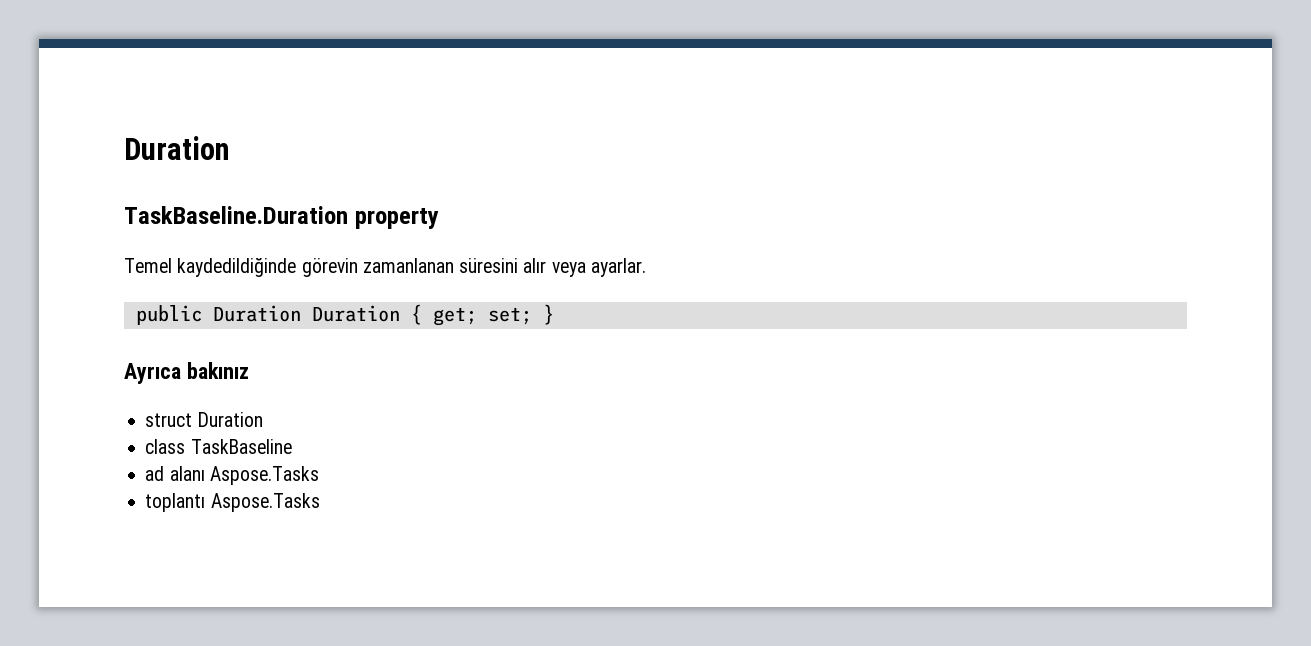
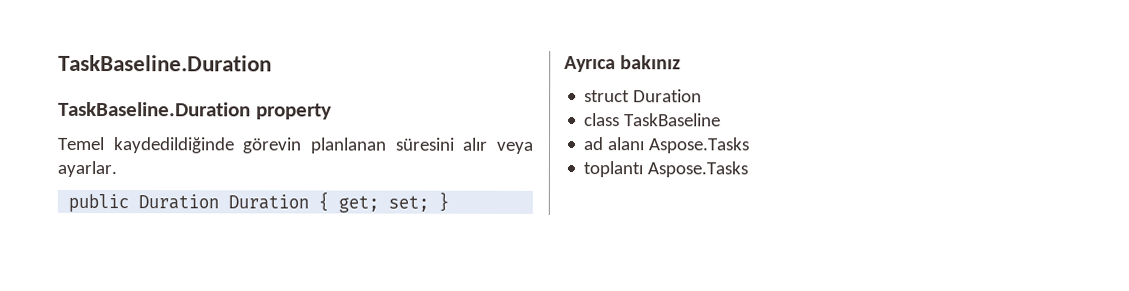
[124,136,230,160] Duration -> [58,54,272,72] TaskBaseline.Duration
[362,258,454,273] zamanlanan -> [310,137,387,154] planlanan

